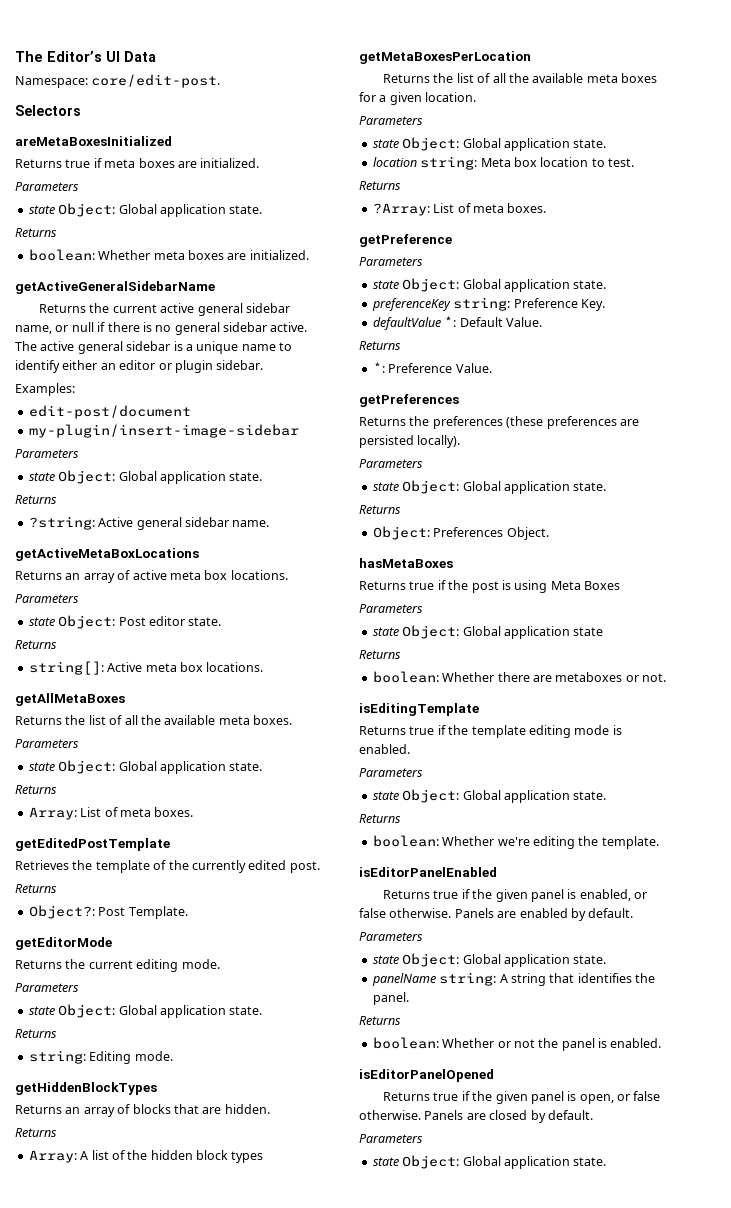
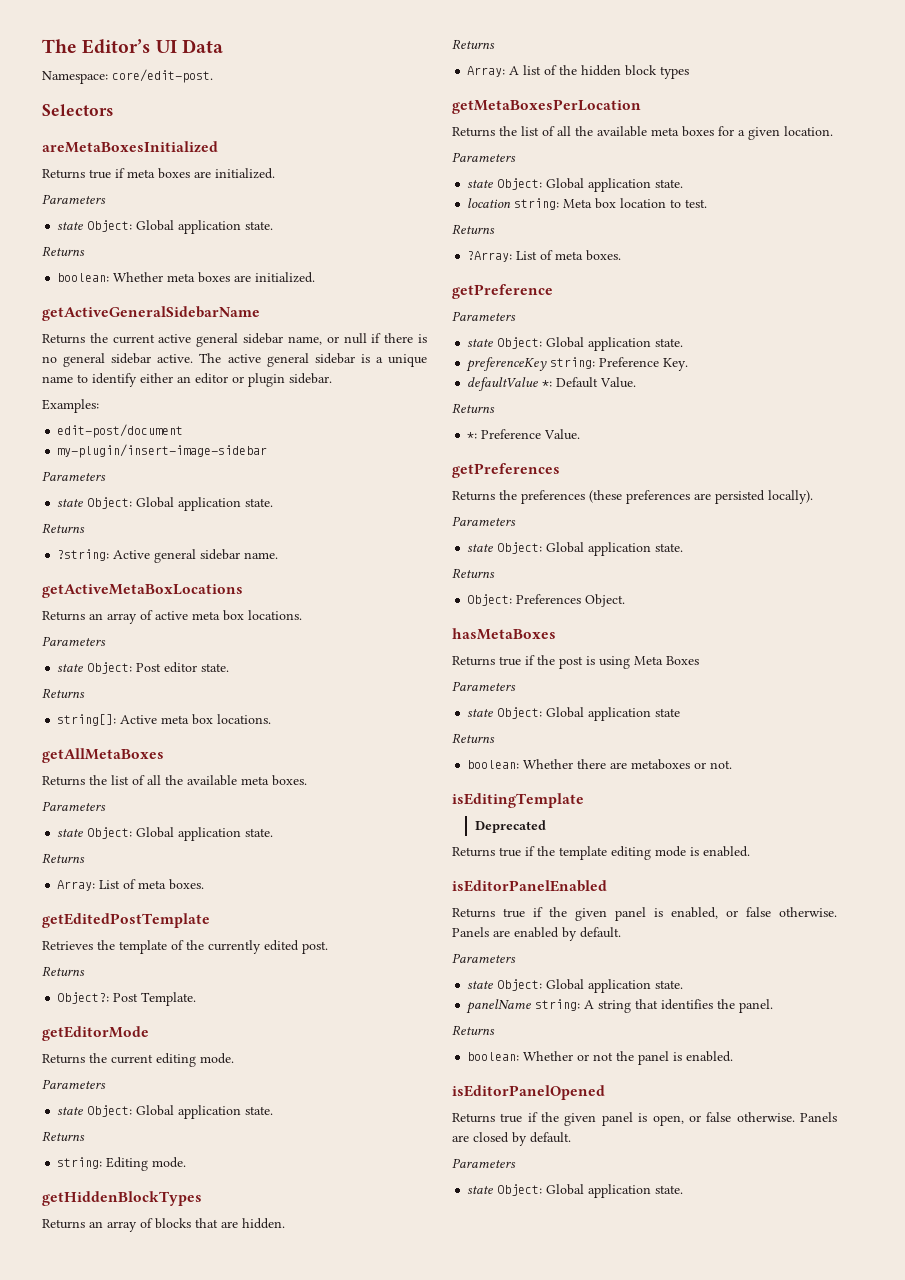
(479, 709) none -> [475,820,547,833] // Deprecated
[359,768,423,777] [372,789,607,803] [359,814,401,823] [372,835,659,849] // Parameters // state Object: Global application state. // Returns // boolean: Whether we're editing the template. -> (750, 851) none

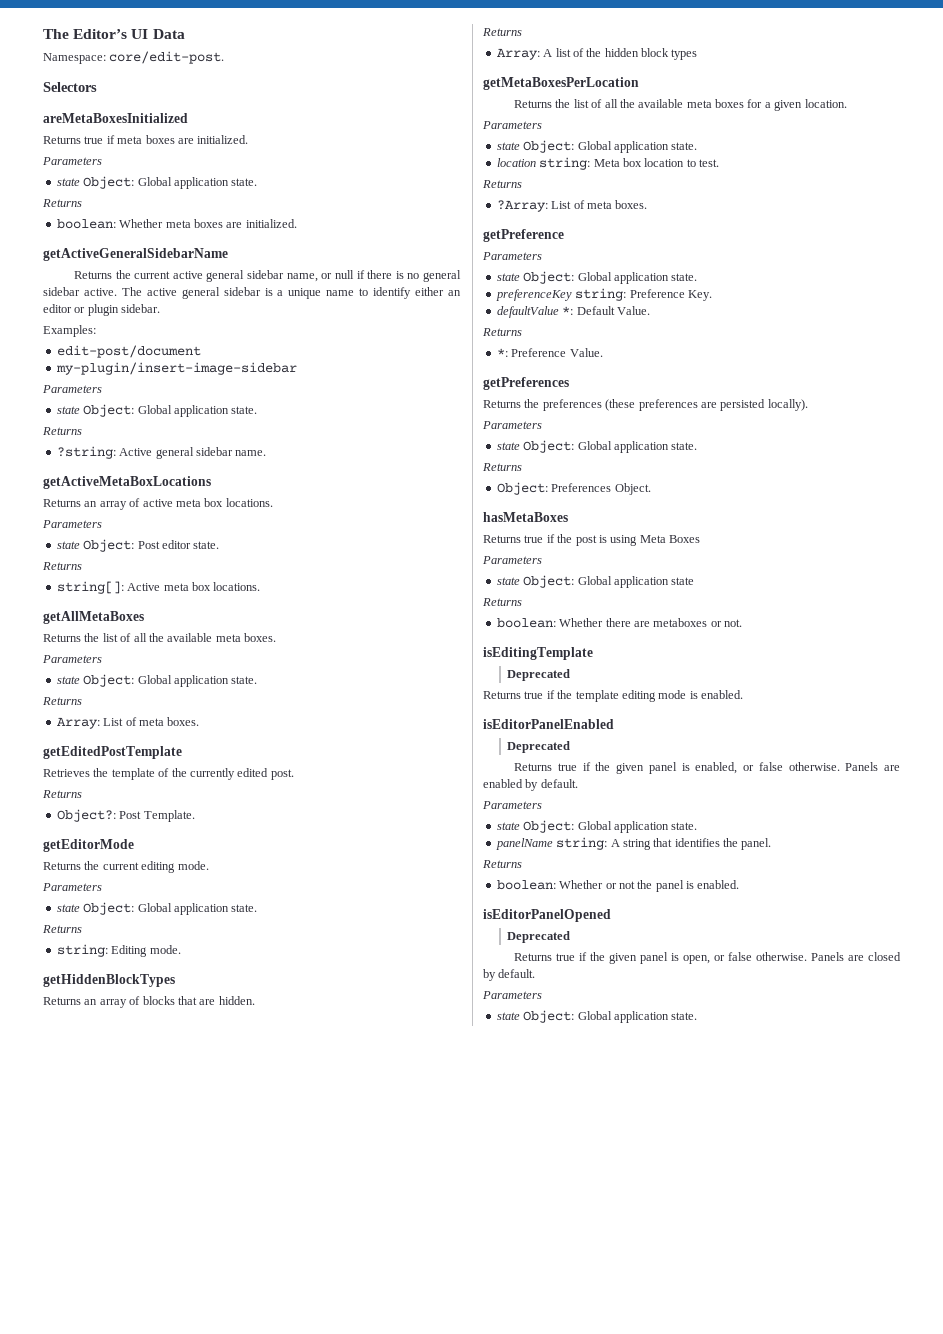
(607, 886) none -> [507,741,571,753] // Deprecated
(605, 1092) none -> [507,931,571,943] // Deprecated

